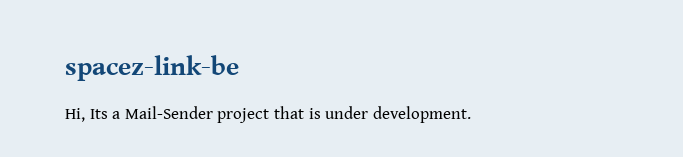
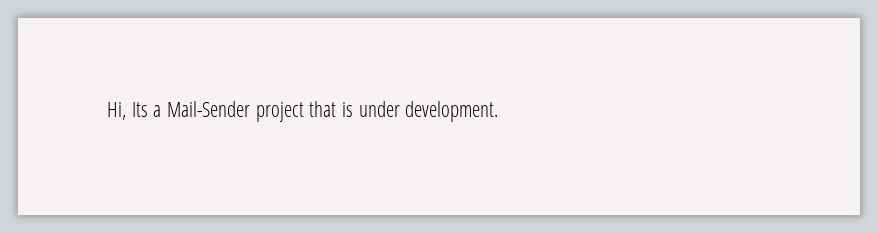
[65,55,239,81] spacez-link-be // -> (107, 111) none

